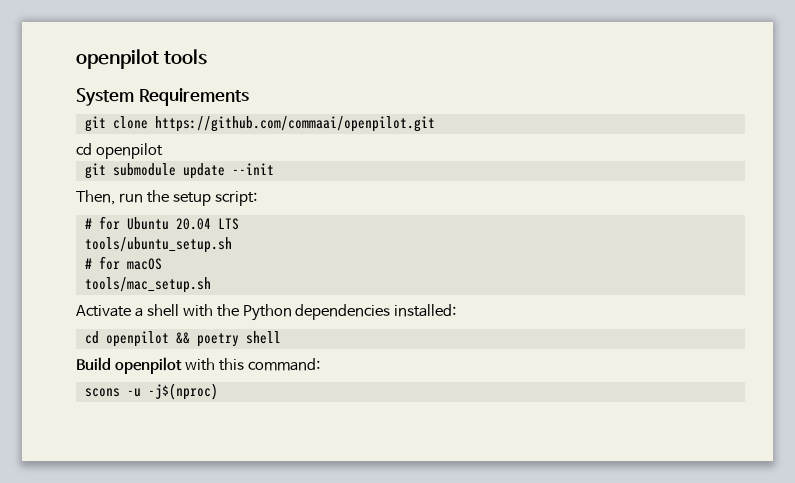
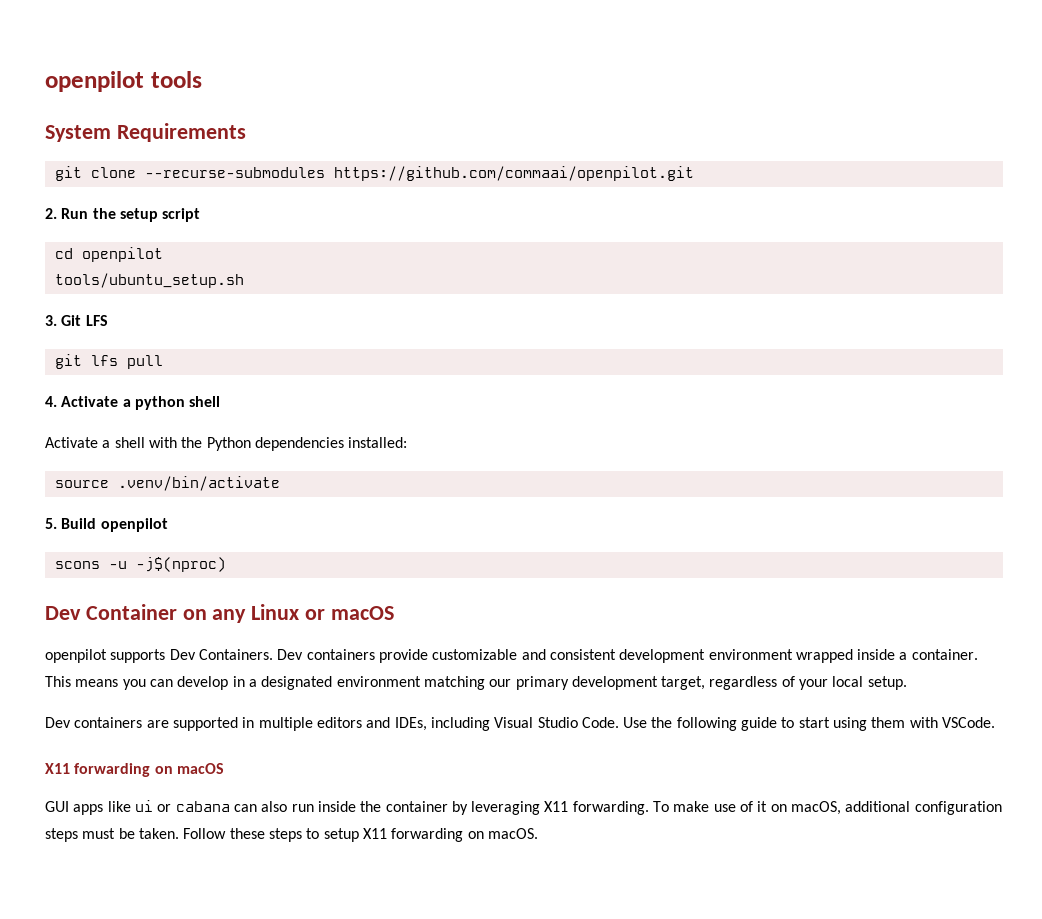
(148, 122) none -> [144,167,325,178] --recurse-submodules
[76,143,163,159] [84,163,274,179] [76,190,257,206] [84,216,239,230] [84,237,232,253] [84,256,162,270] [84,277,211,293] cd openpilot // git submodule update --init // Then, run the setup script: // # for Ubuntu 20.04 LTS // tools/ubuntu_setup.sh // # for macOS // tools/mac_setup.sh -> [45,208,201,222] [54,247,163,262] [54,273,244,288] [45,315,108,326] [54,354,163,369] [45,396,221,410] 2. Run the setup script // cd openpilot // tools/ubuntu_setup.sh // 3. Git LFS // git lfs pull // 4. Activate a python shell
[84,331,281,347] cd openpilot && poetry shell // -> [54,476,280,491] [45,518,57,529] source .venv/bin/activate // 5.
[184,358,320,371] with this command: -> (168, 525) none
(218, 391) none -> [45,604,394,623] [45,649,978,663] [45,676,907,690] [45,717,996,731] [45,763,224,777] [45,800,1002,815] [45,828,538,842] // Dev Container on any Linux or macOS // openpilot supports Dev Containers. Dev containers provide customizable and consistent development environment wrapped inside a container. This means you can develop in a designated environment matching our primary development target, regardless of your local setup. // Dev containers are supported in multiple editors and IDEs, including Visual Studio Code. Use the following guide to start using them with VSCode. // X11 forwarding on macOS // GUI apps like ui or cabana can also run inside the container by leveraging X11 forwarding. To make use of it on macOS, additional configuration steps must be taken. Follow these steps to setup X11 forwarding on macOS.

